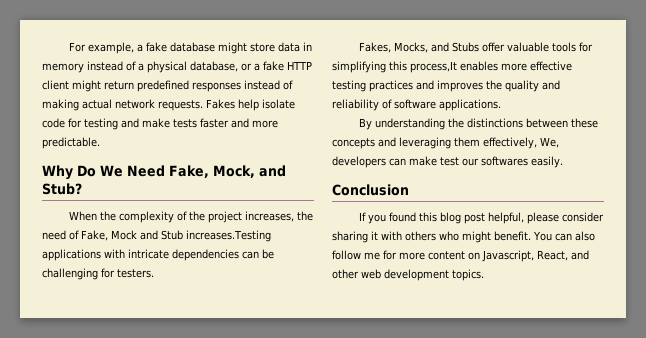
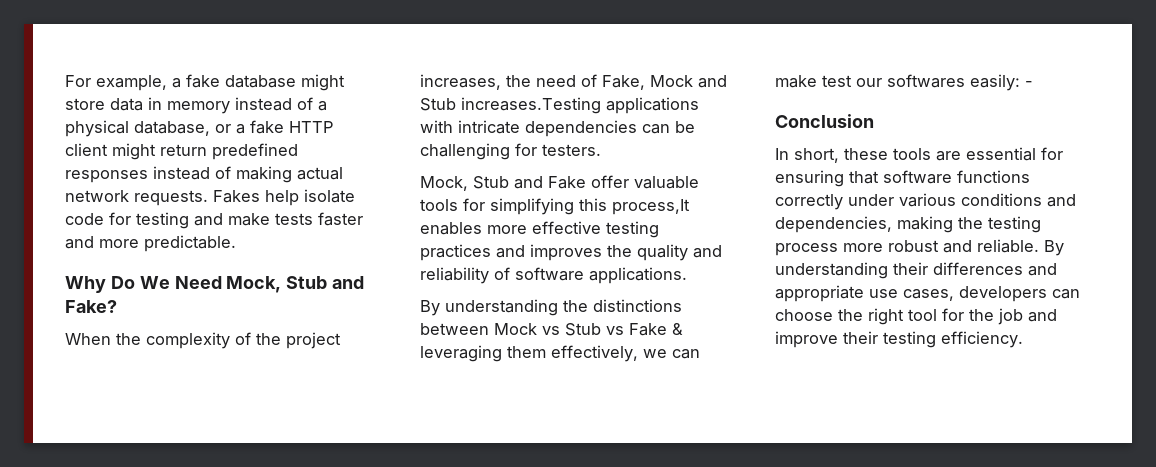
[169,165,286,178] [42,183,82,195] Fake, Mock, and Stub? -> [226,276,365,293] [65,300,117,313] Mock, Stub and Fake?
[359,42,480,53] Fakes, Mocks, and Stubs -> [420,176,586,191] Mock, Stub and Fake
[571,118,599,128] [332,137,396,149] these concepts and -> [494,323,683,336] Mock vs Stub vs Fake &
[540,137,559,148] [332,156,386,168] We, developers -> [643,349,667,358] we
[531,156,563,168] easily. -> [970,74,1033,91] easily: -
[359,212,605,224] [332,231,595,243] [332,250,589,262] [332,269,484,281] If you found this blog post helpful, please consider sharing it with others who might benefit. You can also follow me for more content on Javascript, React, and other web development topics. -> [775,147,1063,163] [775,170,1030,187] [775,193,1076,210] [775,216,1041,233] [775,239,1064,256] [775,262,1057,279] [775,285,1080,302] [775,308,1057,325] [775,331,1023,348] In short, these tools are essential for ensuring that software functions correctly under various conditions and dependencies, making the testing process more robust and reliable. By understanding their differences and appropriate use cases, developers can choose the right tool for the job and improve their testing efficiency.

